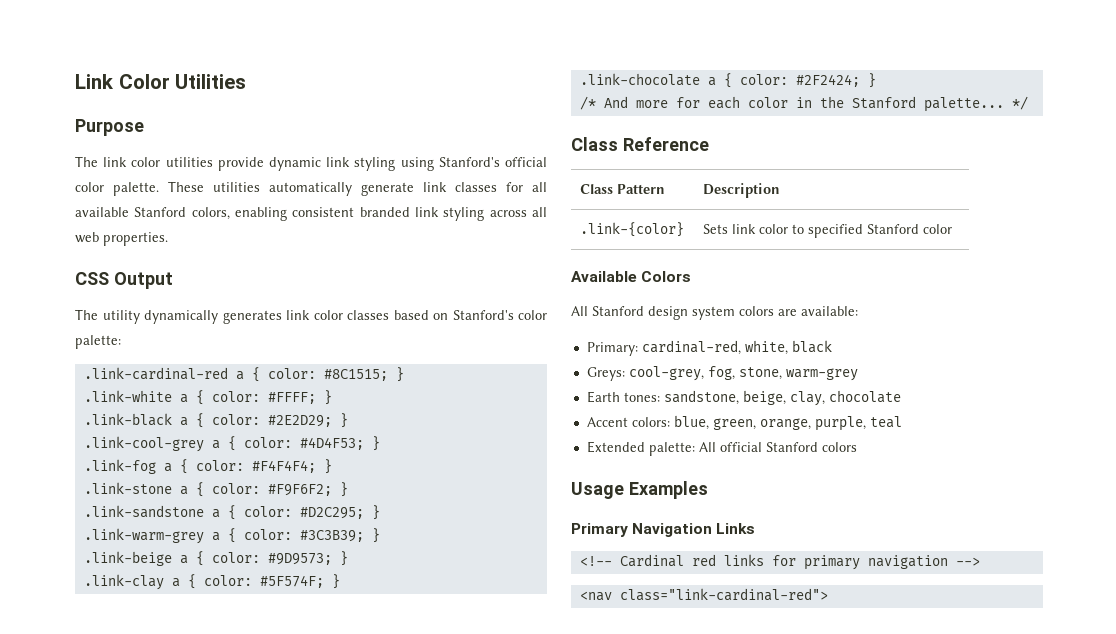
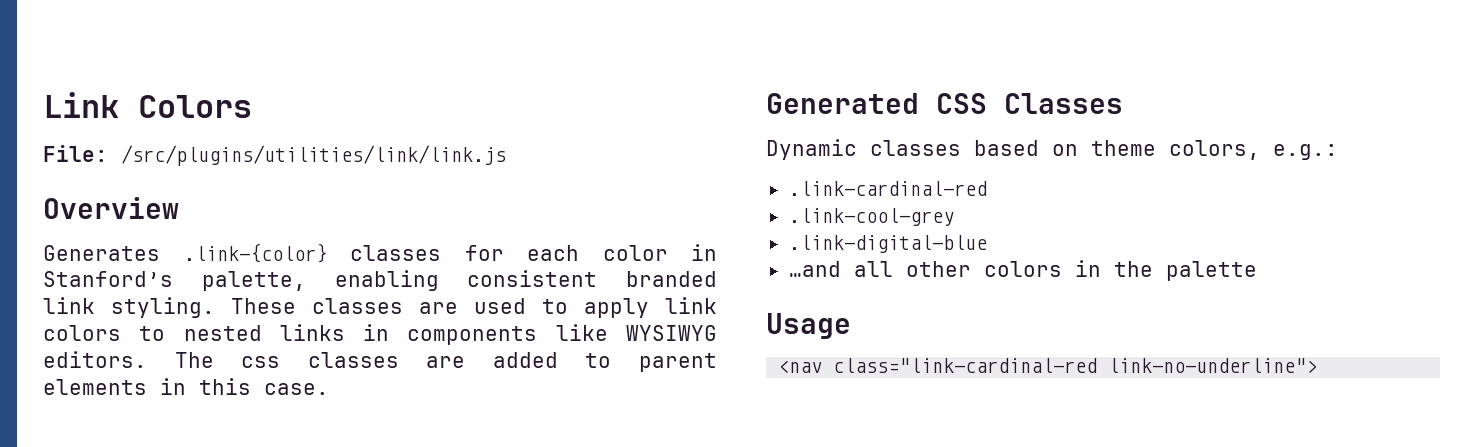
[118,74,247,89] [75,119,144,136] [75,156,547,171] [75,181,547,196] [75,207,547,221] [75,232,168,246] [75,272,173,289] [75,309,547,324] [75,335,121,349] [83,367,404,382] [83,390,332,405] [83,413,348,428] [83,436,380,452] [83,459,332,474] [83,482,348,497] [83,505,380,520] [83,528,380,544] [83,551,348,566] [83,574,340,590] [579,73,876,88] [579,96,1028,112] [571,137,709,151] [580,184,666,194] [703,183,781,198] [580,222,685,237] [703,224,953,238] [571,271,692,282] [571,306,858,320] [586,340,832,356] [586,366,858,381] [586,390,901,406] [586,415,902,431] [586,441,857,456] [571,481,708,499] [571,523,756,537] [579,554,980,570] Color Utilities // Purpose // The link color utilities provide dynamic link styling using Stanford's official color palette. These utilities automatically generate link classes for all available Stanford colors, enabling consistent branded link styling across all web properties. // CSS Output // The utility dynamically generates link color classes based on Stanford's color palette: // .link-cardinal-red a { color: #8C1515; } // .link-white a { color: #FFFF; } // .link-black a { color: #2E2D29; } // .link-cool-grey a { color: #4D4F53; } // .link-fog a { color: #F4F4F4; } // .link-stone a { color: #F9F6F2; } // .link-sandstone a { color: #D2C295; } // .link-warm-grey a { color: #3C3B39; } // .link-beige a { color: #9D9573; } // .link-clay a { color: #5F574F; } // .link-chocolate a { color: #2F2424; } // /* And more for each color in the Stanford palette... */ // Class Reference // Class Pattern | Description // .link-{color} | Sets link color to specified Stanford color // Available Colors // All Stanford design system colors are available: // Primary: cardinal-red, white, black // Greys: cool-grey, fog, stone, warm-grey // Earth tones: sandstone, beige, clay, chocolate // Accent colors: blue, green, orange, purple, teal // Extended palette: All official Stanford colors // Usage Examples // Primary Navigation Links // <!-- Cardinal red links for primary navigation --> -> [138,95,252,118] [43,145,506,166] [43,197,179,219] [43,243,717,263] [43,270,717,291] [43,297,717,318] [43,324,717,345] [43,351,717,372] [43,378,329,395] [766,93,1123,114] [766,139,1338,160] [788,181,987,196] [788,208,954,226] [788,235,987,253] [788,260,1257,281] [766,313,851,339] Colors // File: /src/plugins/utilities/link/link.js // Overview // Generates .link-{color} classes for each color in Stanford’s palette, enabling consistent branded link styling. These classes are used to apply link colors to nested links in components like WYSIWYG editors. The css classes are added to parent elements in this case. // Generated CSS Classes // Dynamic classes based on theme colors, e.g.: // .link-cardinal-red // .link-cool-grey // .link-digital-blue // …and all other colors in the palette // Usage
[619,588,828,601] class="link-cardinal-red"> -> [833,358,1318,373] class="link-cardinal-red link-no-underline">

